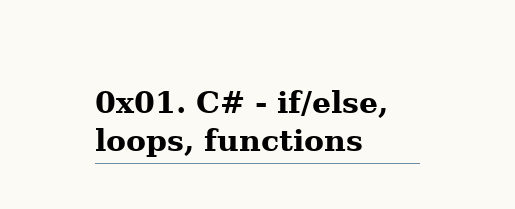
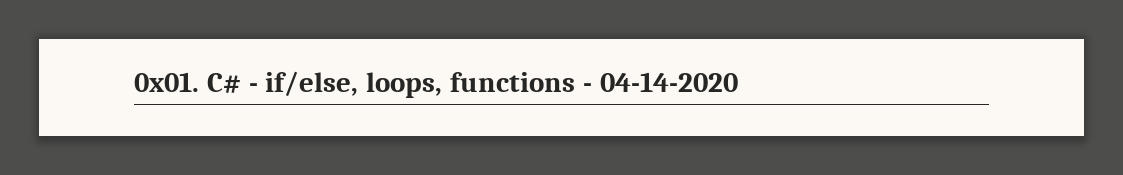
(363, 139) none -> [582,72,738,92] - 04-14-2020

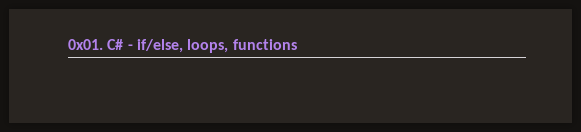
[582,72,738,92] - 04-14-2020 -> (297, 44) none

